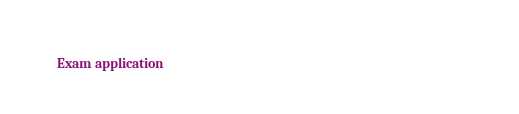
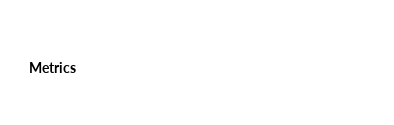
[57,57,164,71] Exam application -> [29,62,76,73] Metrics

